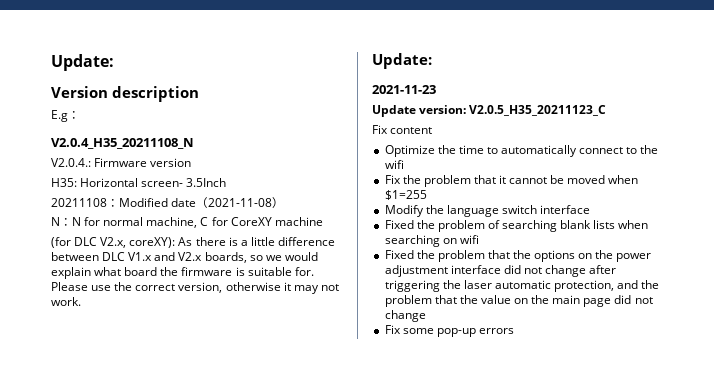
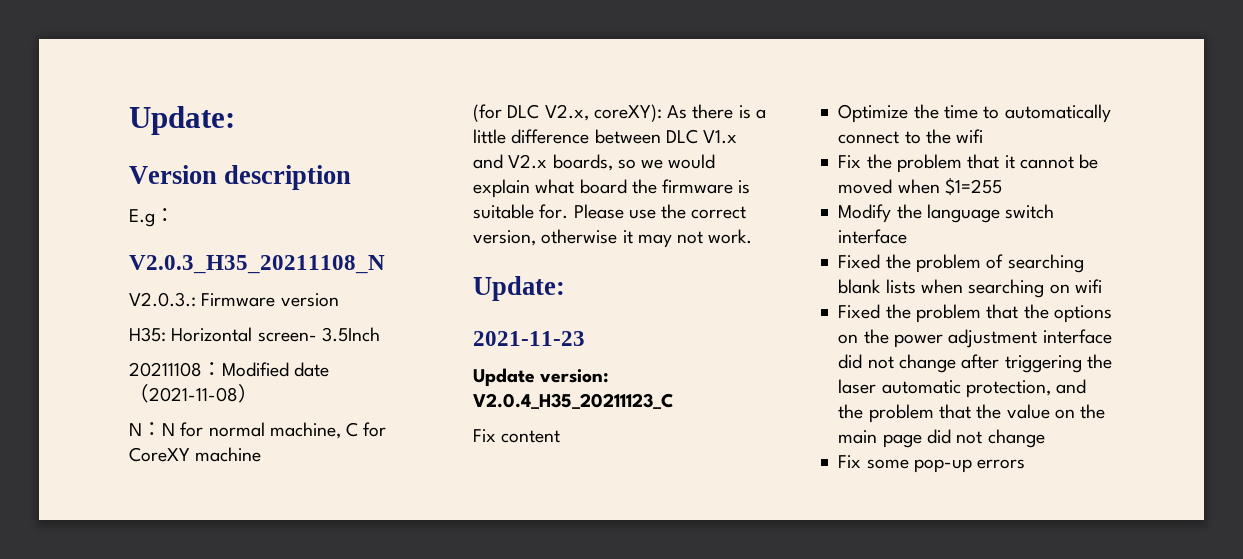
[51,138,194,149] [51,158,91,167] V2.0.4_H35_20211108_N // V2.0.4.: -> [129,255,385,274] [129,292,196,307] V2.0.3_H35_20211108_N // V2.0.3.:
[469,105,607,116] V2.0.5_H35_20211123_C -> [473,393,674,409] V2.0.4_H35_20211123_C

